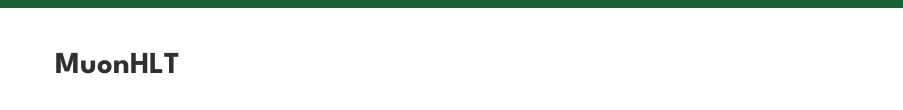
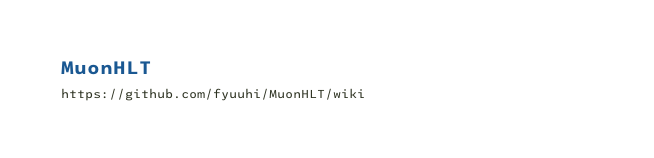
(180, 63) none -> [61,88,365,101] // https://github.com/fyuuhi/MuonHLT/wiki

